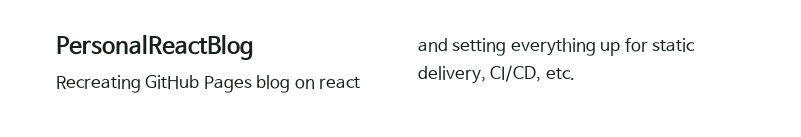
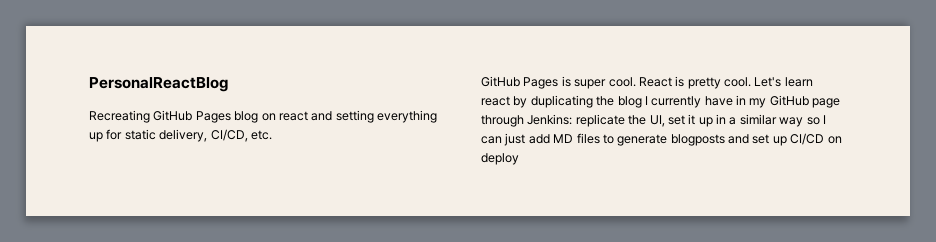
(575, 74) none -> [481,76,813,89] [481,95,841,108] [481,114,826,127] [481,133,842,146] [481,153,519,165] // GitHub Pages is super cool. React is pretty cool. Let's learn react by duplicating the blog I currently have in my GitHub page through Jenkins: replicate the UI, set it up in a similar way so I can just add MD files to generate blogposts and set up CI/CD on deploy

